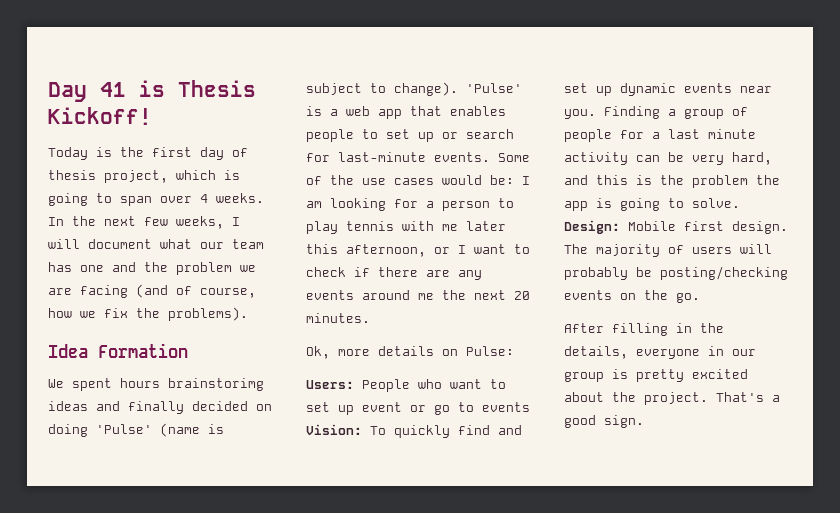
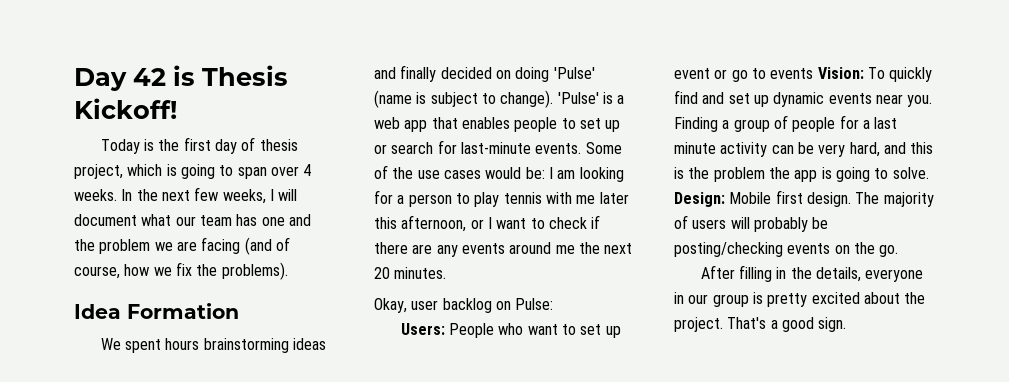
[100,82,126,97] 41 -> [133,68,166,86] 42
[168,378,264,391] brainstorimg -> [203,338,289,353] brainstorming
[306,346,434,359] Ok, more details -> [374,298,492,313] Okay, user backlog

